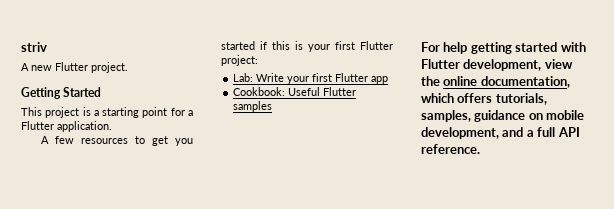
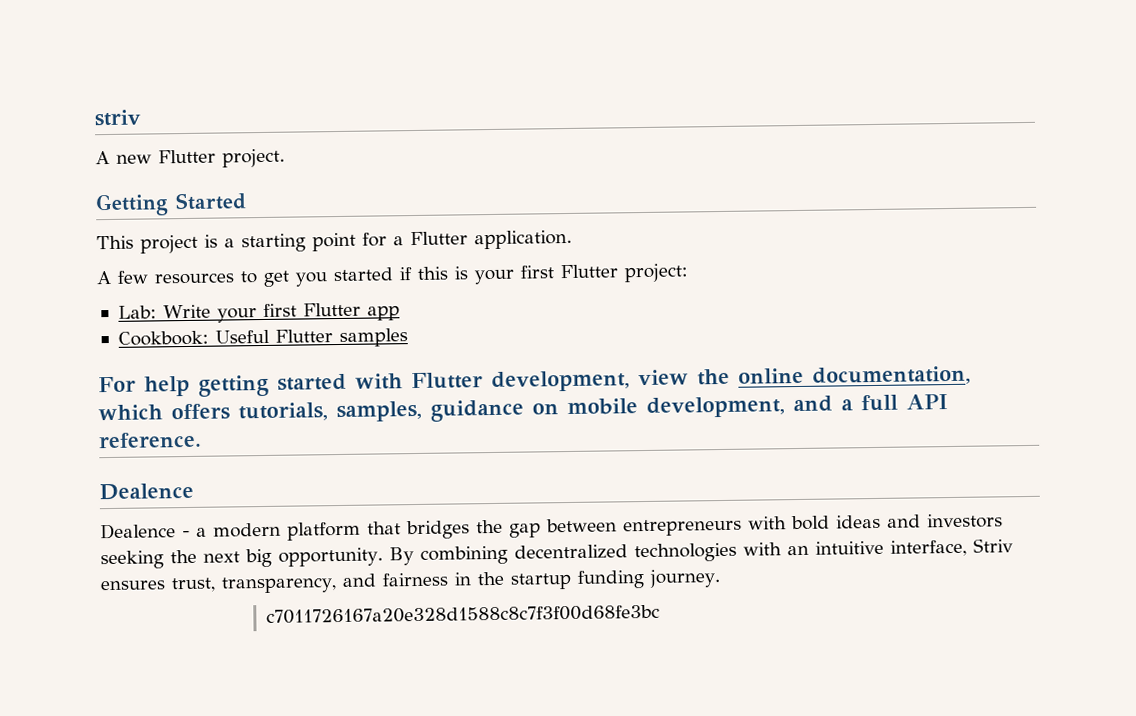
(480, 149) none -> [99,482,194,501] [100,513,1003,541] [100,538,1013,570] [100,569,721,594] [266,604,661,624] // Dealence // Dealence - a modern platform that bridges the gap between entrepreneurs with bold ideas and investors seeking the next big opportunity. By combining decentralized technologies with an intuitive interface, Striv ensures trust, transparency, and fairness in the startup funding journey. // c7011726167a20e328d1588c8c7f3f00d68fe3bc

